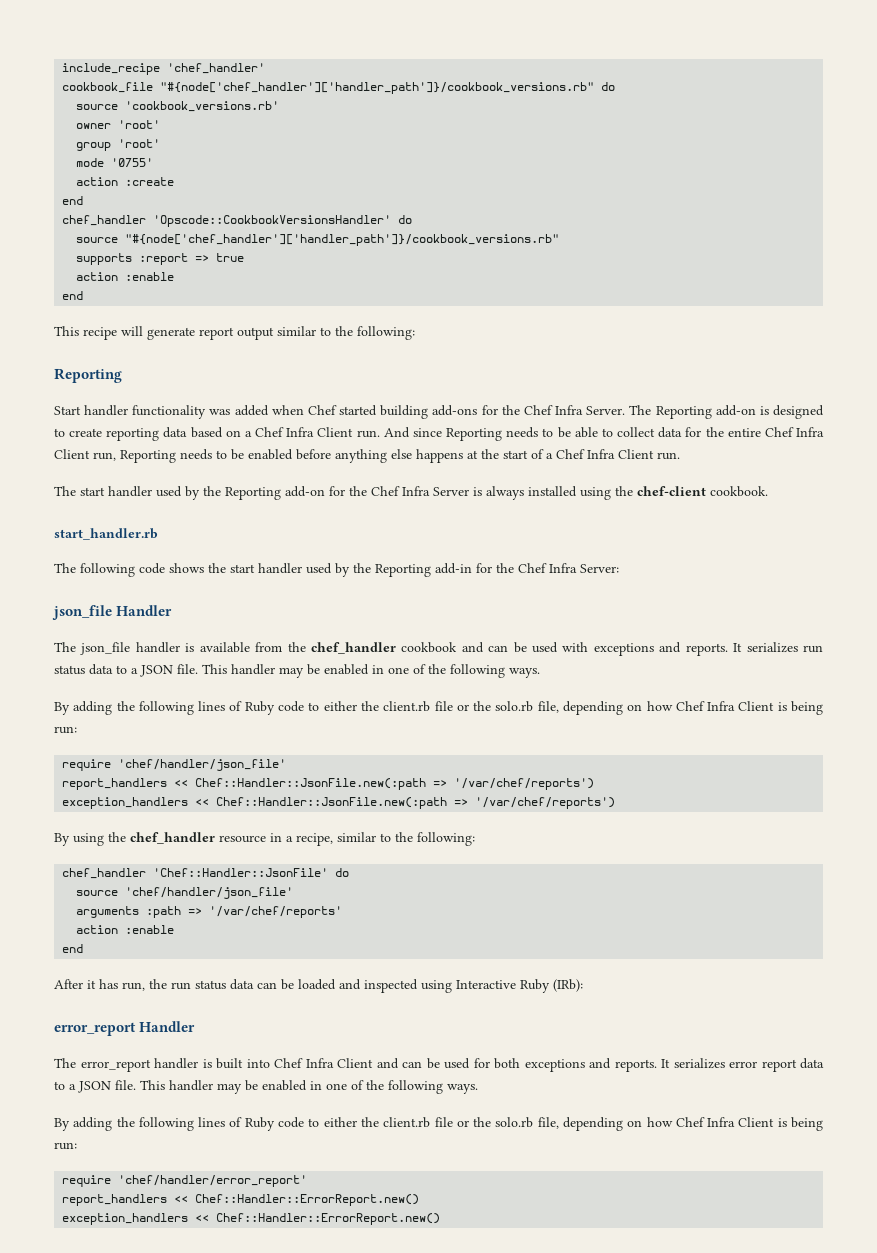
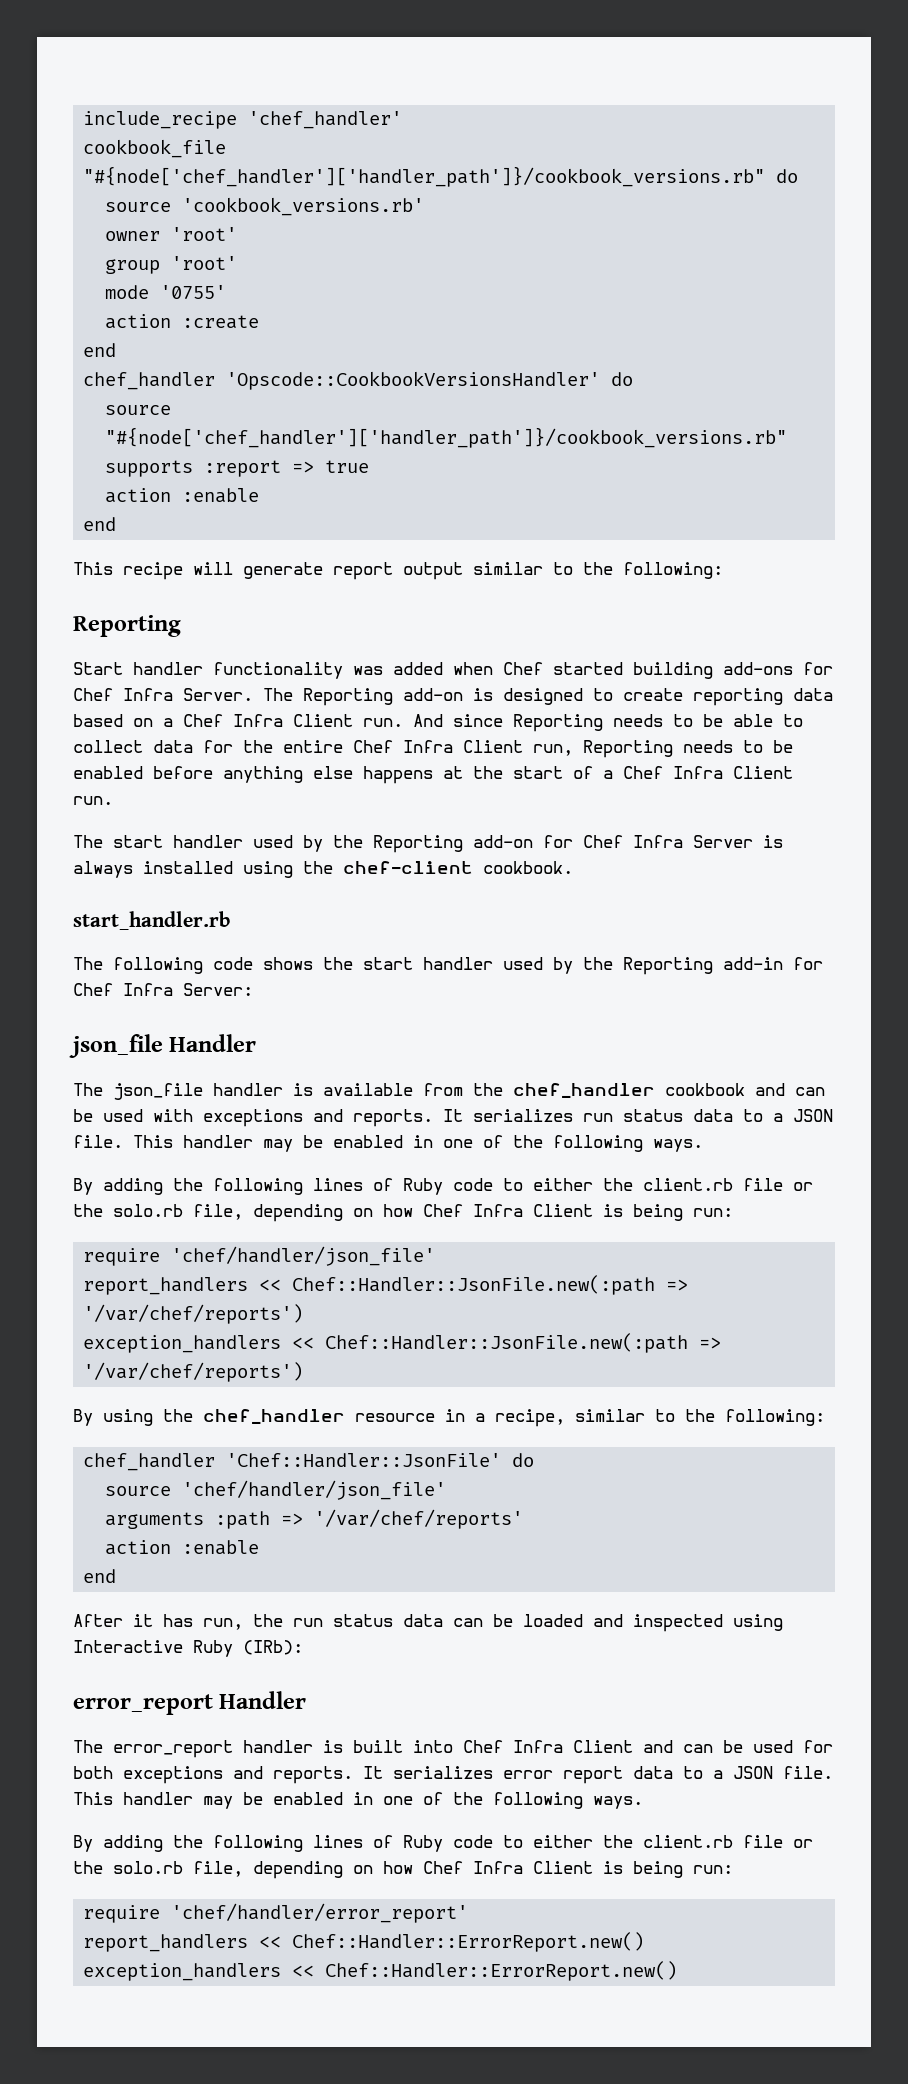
[501,405,520,415] the -> (833, 668) none
[349,486,367,496] the -> (573, 841) none
[496,563,514,573] the -> (823, 963) none

